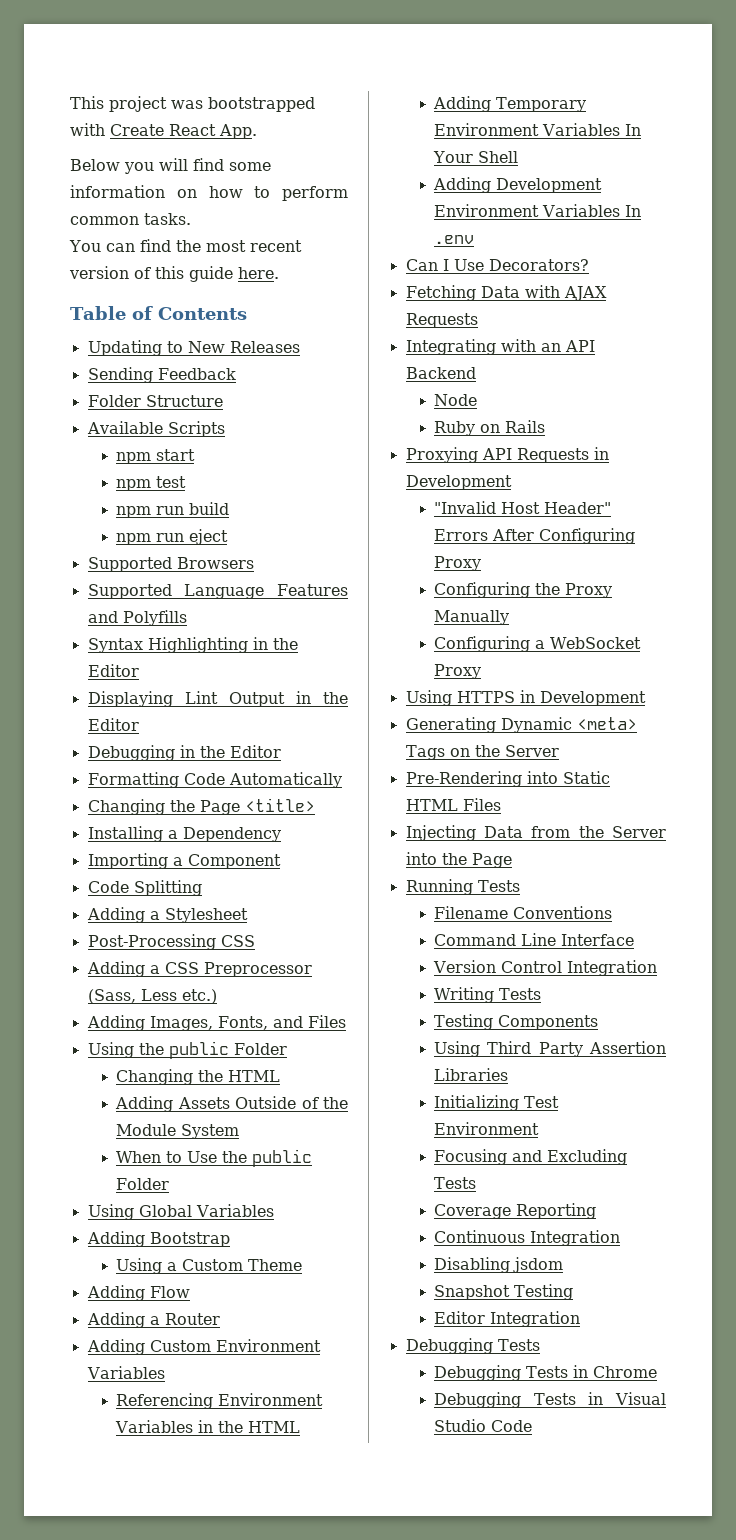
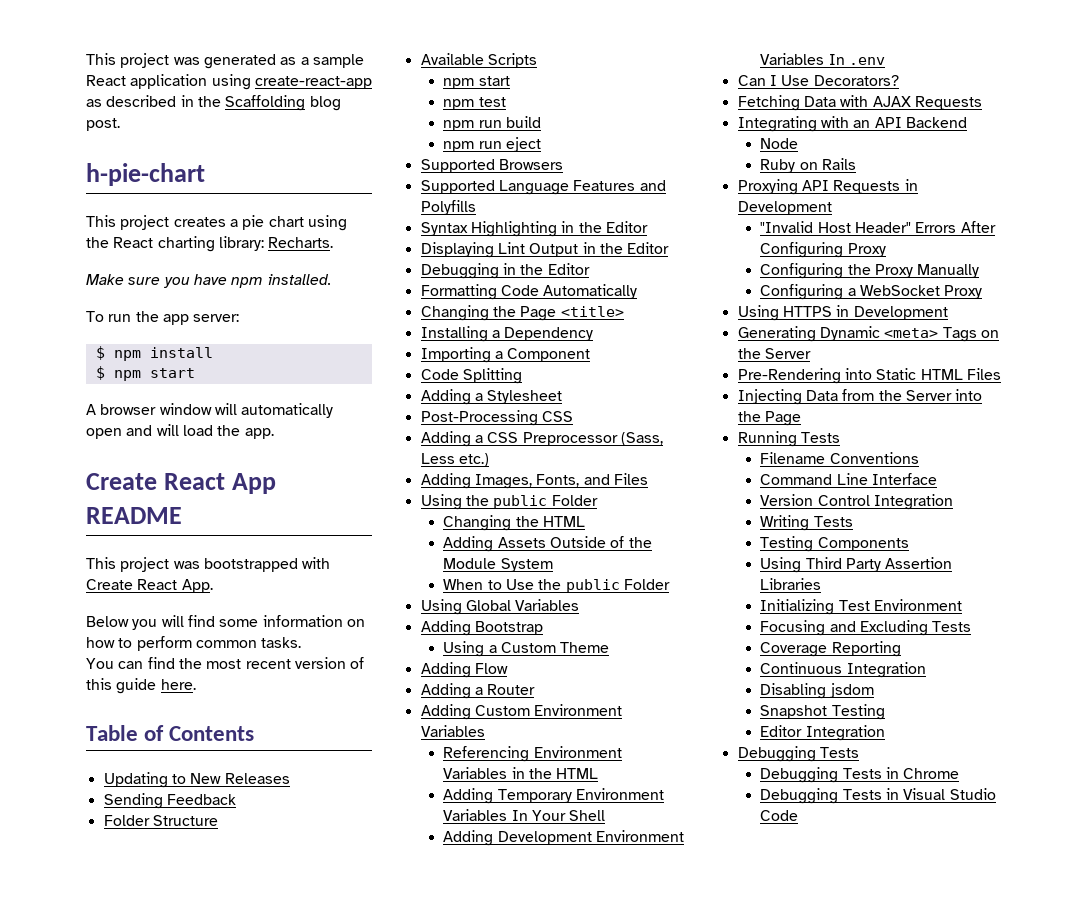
[70,96,203,112] This project was -> [86,53,364,69] [86,74,372,90] [86,95,341,111] [86,118,120,131] [86,163,205,186] [86,215,347,231] [86,236,334,252] [86,274,331,288] [86,311,240,325] [95,346,213,361] [95,366,195,381] [86,403,334,418] [86,424,274,439] [86,473,277,494] [86,507,182,524] [86,557,200,572] This project was generated as a sample React application using create-react-app as described in the Scaffolding blog post. // h-pie-chart // This project creates a pie chart using the React charting library: Recharts. // Make sure you have npm installed. // To run the app server: // $ npm install // $ npm start // A browser window will automatically open and will load the app. // Create React App README // This project was

